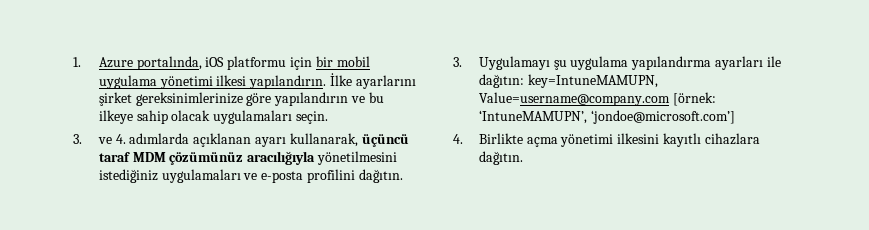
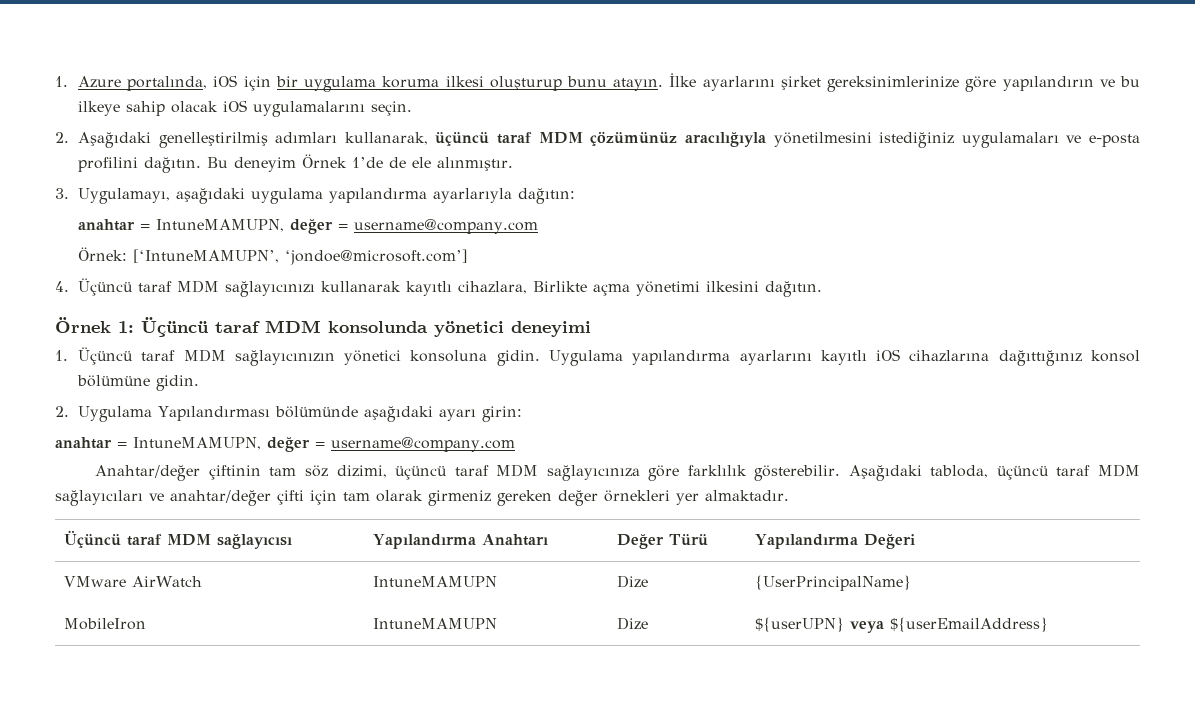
[227,56,287,70] platformu -> (238, 81) none
[336,56,370,67] [98,75,327,89] mobil uygulama yönetimi ilkesi yapılandırın. -> [304,76,664,92] uygulama koruma ilkesi oluşturup bunu atayın.
[213,110,293,124] uygulamaları -> [222,100,365,117] iOS uygulamalarını
[73,133,286,147] 3. ve 4. adımlarda açıklanan ayarı -> [55,132,338,148] 2. Aşağıdaki genelleştirilmiş adımları
[453,56,781,70] [478,74,658,88] [478,92,716,106] [478,110,735,124] [453,133,760,147] [478,151,523,165] // 3. Uygulamayı şu uygulama yapılandırma ayarları ile dağıtın: key=IntuneMAMUPN, Value=username@company.com [örnek: ‘IntuneMAMUPN’, ‘jondoe@microsoft.com’] // 4. Birlikte açma yönetimi ilkesini kayıtlı cihazlara dağıtın. -> [206,154,513,172] [55,188,575,204] [77,219,538,234] [77,247,468,265] [55,278,822,297] [55,317,591,337] [55,347,1140,366] [76,375,199,391] [55,406,522,422] [55,437,515,452] [95,464,1140,481] [55,490,789,506] [63,530,292,549] [372,534,548,549] [616,534,708,549] [754,534,915,549] [63,576,202,587] [372,576,497,587] [616,575,648,588] [754,575,911,591] [63,618,146,630] [372,618,497,629] [616,617,648,630] [754,617,1048,633] Bu deneyim Örnek 1’de de ele alınmıştır. // 3. Uygulamayı, aşağıdaki uygulama yapılandırma ayarlarıyla dağıtın: // anahtar = IntuneMAMUPN, değer = username@company.com // Örnek: [‘IntuneMAMUPN’, ‘jondoe@microsoft.com’] // 4. Üçüncü taraf MDM sağlayıcınızı kullanarak kayıtlı cihazlara, Birlikte açma yönetimi ilkesini dağıtın. // Örnek 1: Üçüncü taraf MDM konsolunda yönetici deneyimi // 1. Üçüncü taraf MDM sağlayıcınızın yönetici konsoluna gidin. Uygulama yapılandırma ayarlarını kayıtlı iOS cihazlarına dağıttığınız konsol bölümüne gidin. // 2. Uygulama Yapılandırması bölümünde aşağıdaki ayarı girin: // anahtar = IntuneMAMUPN, değer = username@company.com // Anahtar/değer çiftinin tam söz dizimi, üçüncü taraf MDM sağlayıcınıza göre farklılık gösterebilir. Aşağıdaki tabloda, üçüncü taraf MDM sağlayıcıları ve anahtar/değer çifti için tam olarak girmeniz gereken değer örnekleri yer almaktadır. // Üçüncü taraf MDM sağlayıcısı | Yapılandırma Anahtarı | Değer Türü | Yapılandırma Değeri // VMware AirWatch | IntuneMAMUPN | Dize | {UserPrincipalName} // MobileIron | IntuneMAMUPN | Dize | ${userUPN} veya ${userEmailAddress}

